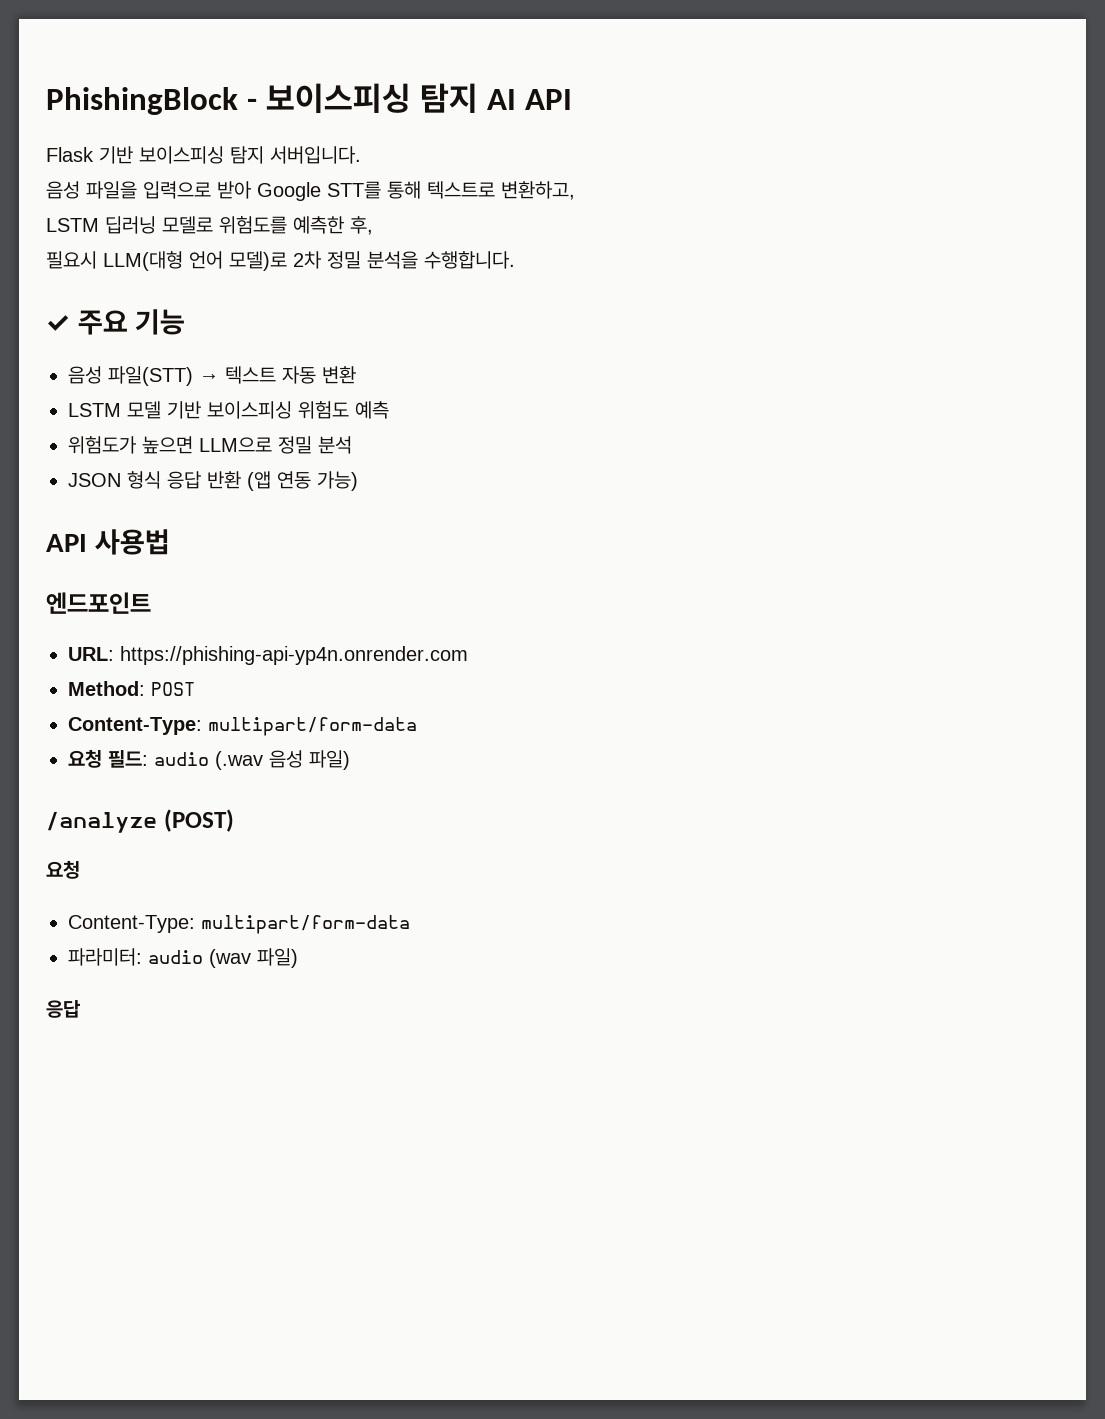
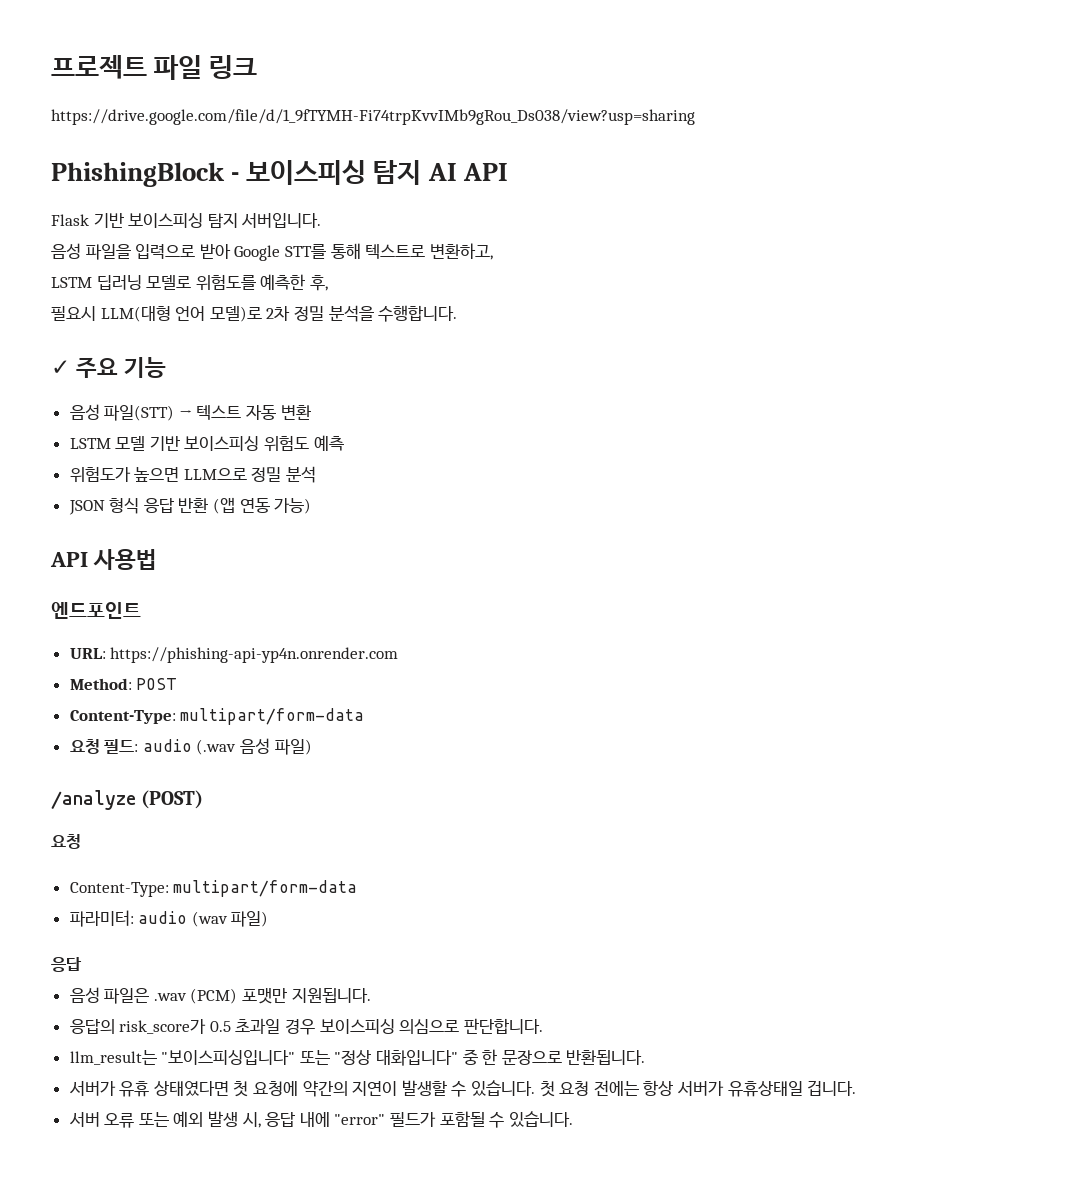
(46, 101) none -> [51,55,258,80] [51,109,695,125] 프로젝트 파일 링크 // https://drive.google.com/file/d/1_9fTYMH-Fi74trpKvvIMb9gRou_Ds038/view?usp=sharing //
(81, 1009) none -> [69,987,371,1004] [69,1018,543,1035] [69,1049,646,1066] [68,1080,857,1097] [68,1111,573,1128] // 음성 파일은 .wav (PCM) 포맷만 지원됩니다. // 응답의 risk_score가 0.5 초과일 경우 보이스피싱 의심으로 판단합니다. // llm_result는 "보이스피싱입니다" 또는 "정상 대화입니다" 중 한 문장으로 반환됩니다. // 서버가 유휴 상태였다면 첫 요청에 약간의 지연이 발생할 수 있습니다. 첫 요청 전에는 항상 서버가 유휴상태일 겁니다. // 서버 오류 또는 예외 발생 시, 응답 내에 "error" 필드가 포함될 수 있습니다.

